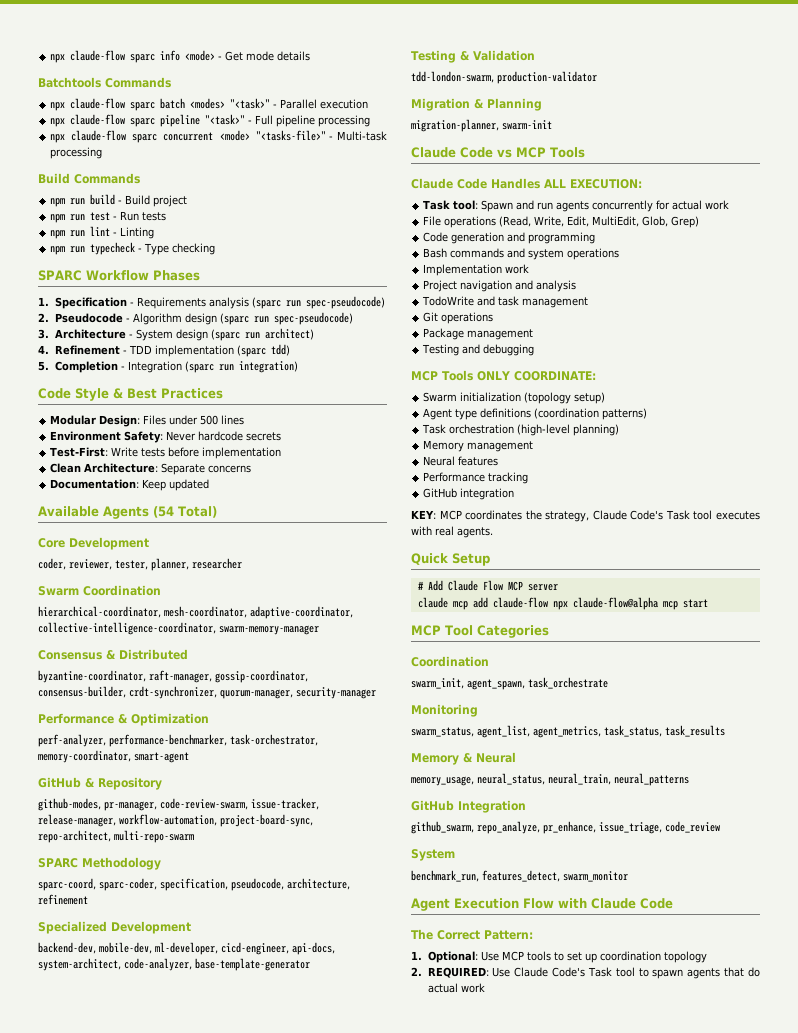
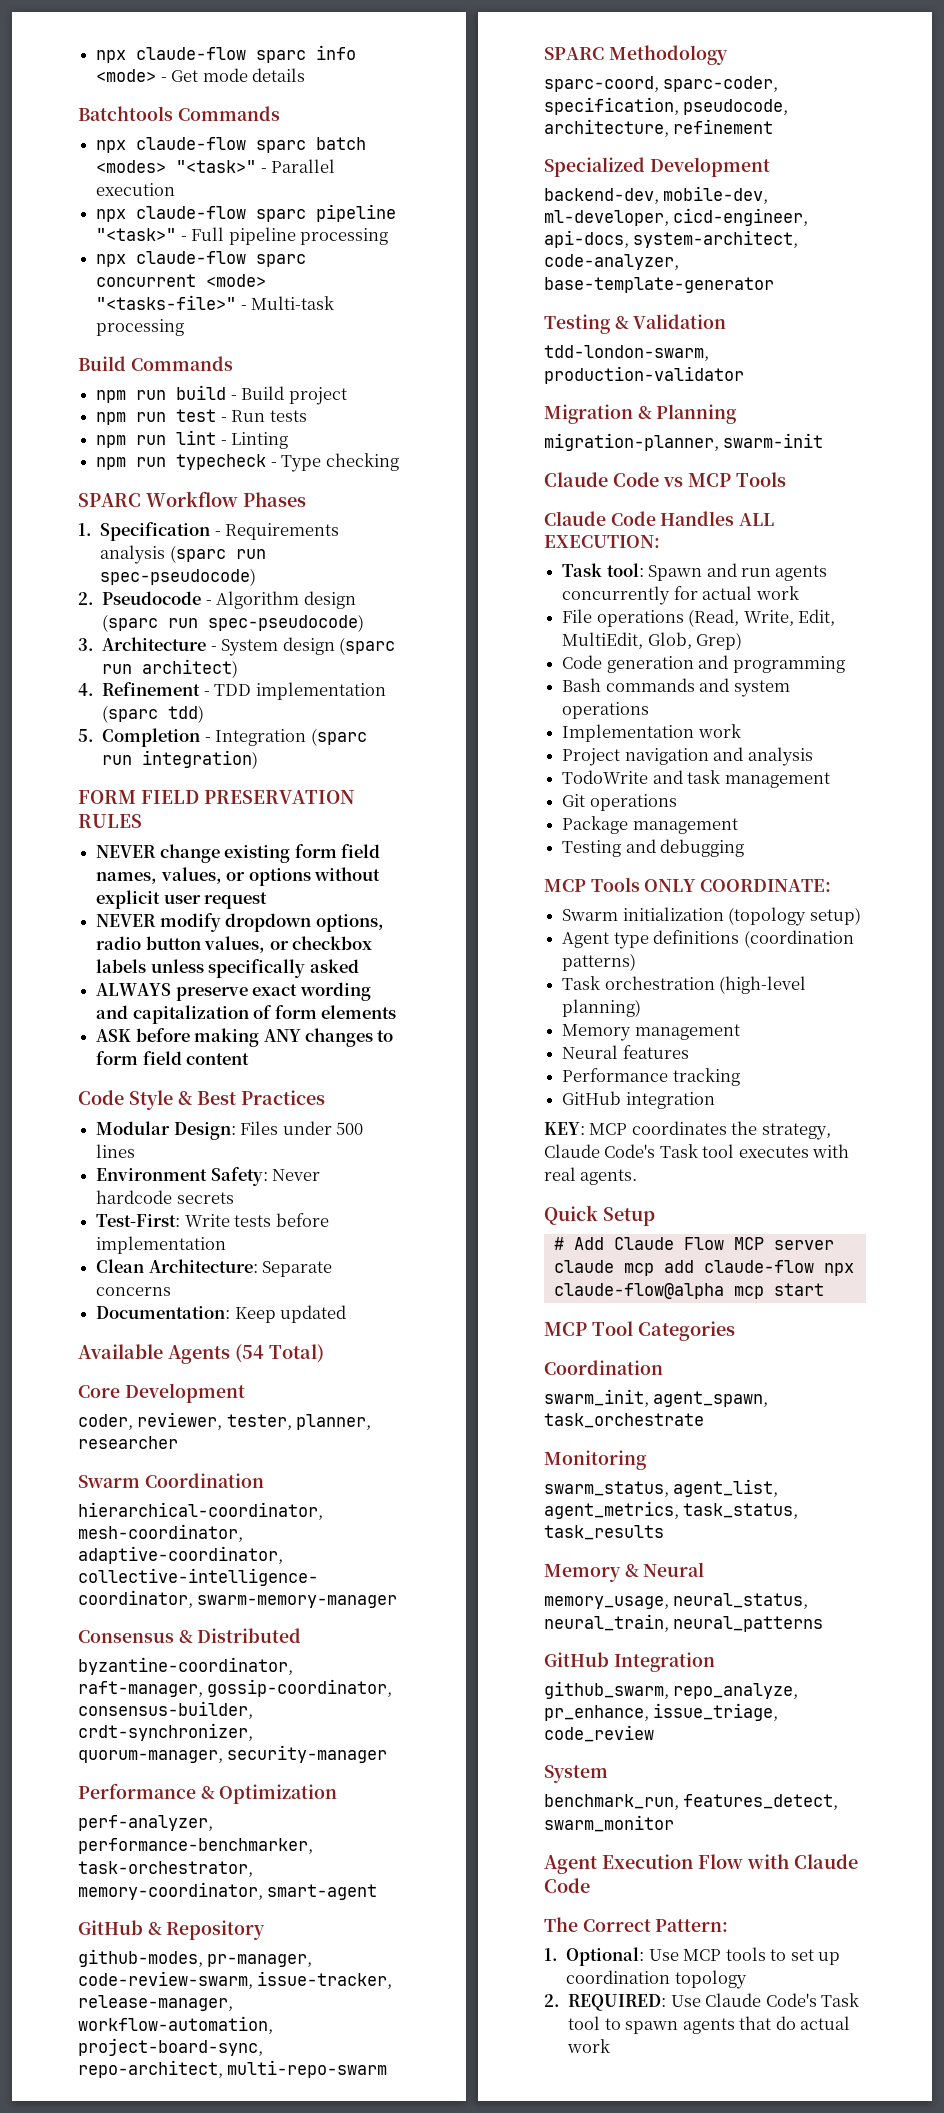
(298, 367) none -> [78,790,355,804] [78,814,142,828] [96,844,380,863] [96,867,380,886] [96,890,268,909] [96,913,384,932] [96,936,372,953] [96,959,359,978] [96,982,371,1001] [96,1005,396,1024] [96,1028,394,1047] [96,1051,250,1065] // FORM FIELD PRESERVATION RULES // NEVER change existing form field names, values, or options without explicit user request // NEVER modify dropdown options, radio button values, or checkbox labels unless specifically asked // ALWAYS preserve exact wording and capitalization of form elements // ASK before making ANY changes to form field content

